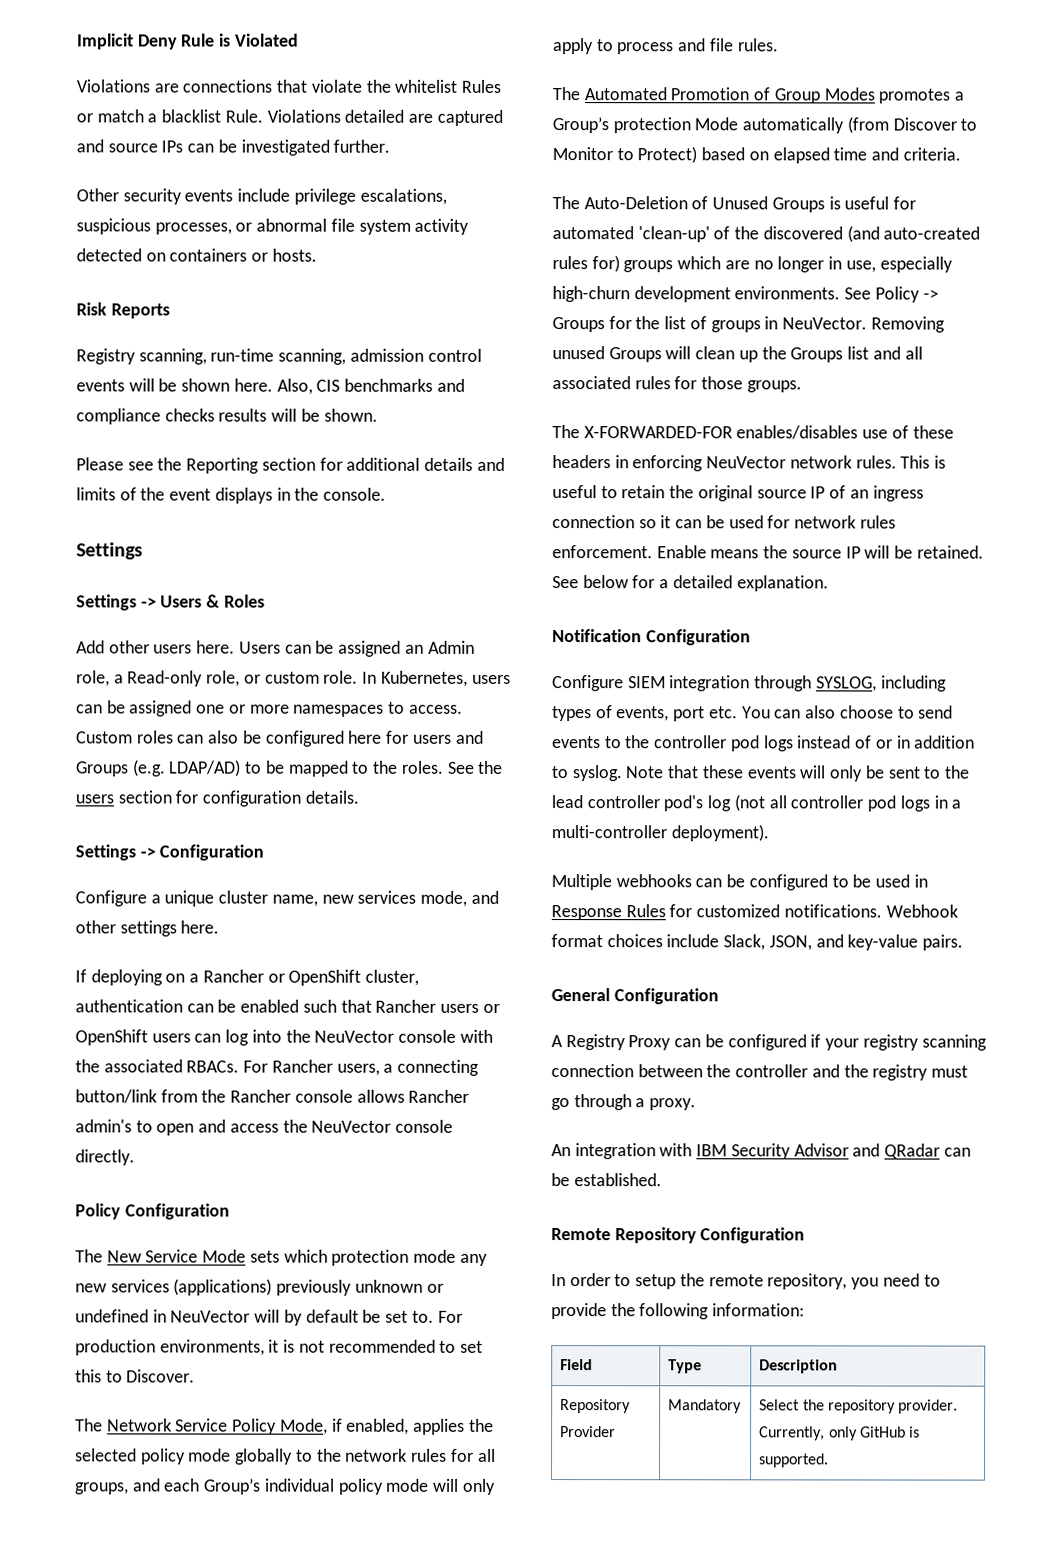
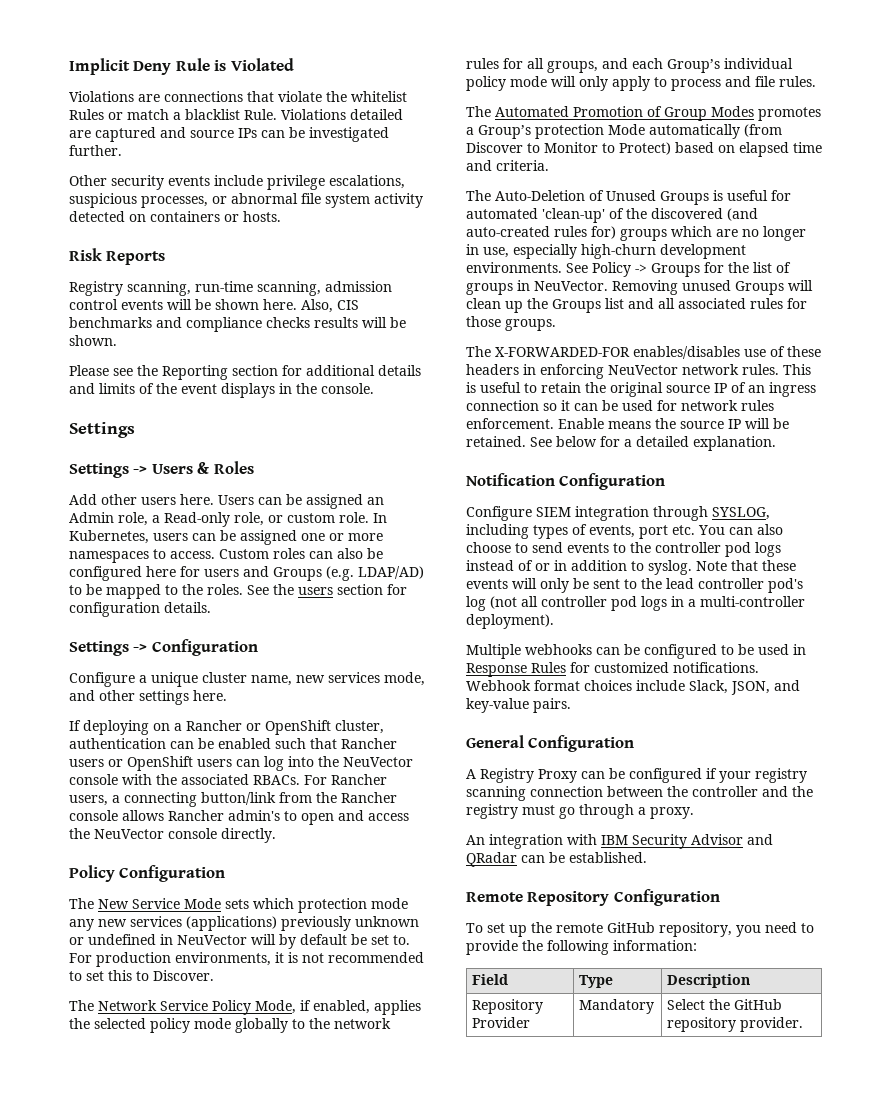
[551,1273,677,1290] In order to setup -> [466,923,527,937] To set up
(764, 1280) none -> [607,922,655,933] GitHub
(825, 1405) none -> [734,999,783,1010] GitHub
[759,1426,921,1441] [759,1453,830,1468] Currently, only GitHub is supported. -> (804, 1024) none

